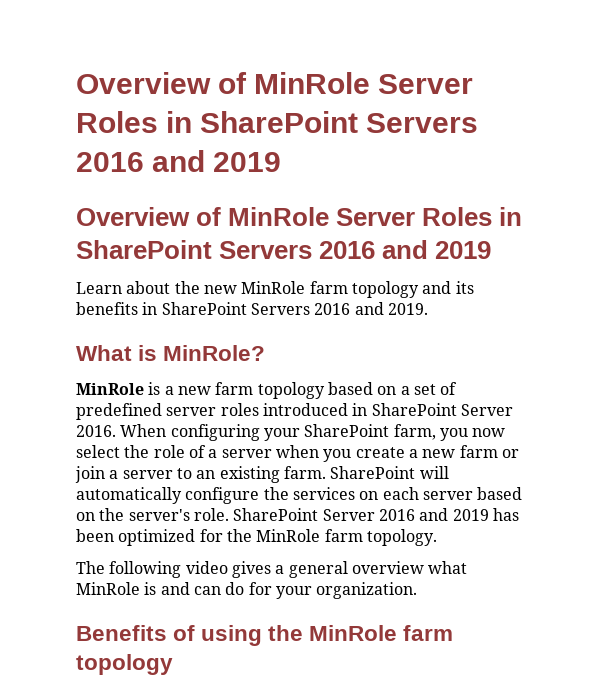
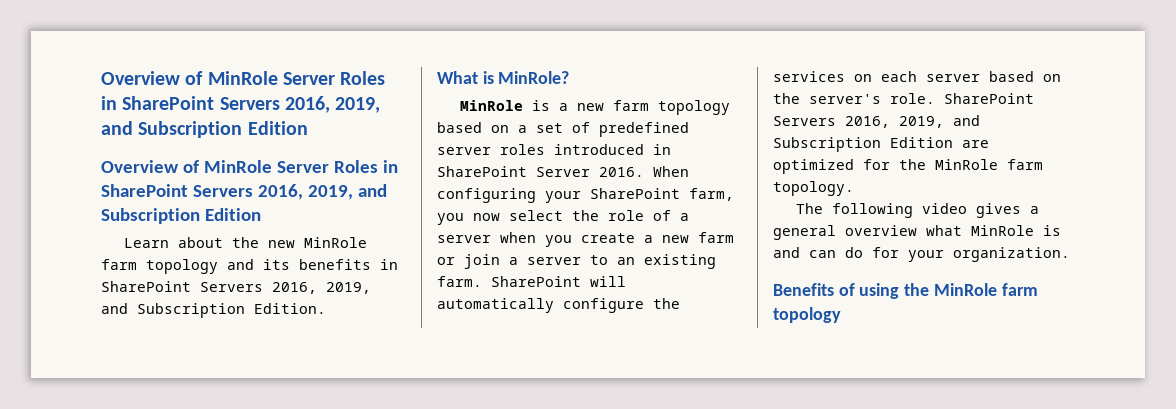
[76,72,474,94] [76,111,479,133] [76,150,282,172] [76,207,523,226] [76,240,492,259] Overview of MinRole Server Roles in SharePoint Servers 2016 and 2019 // Overview of MinRole Server Roles in SharePoint Servers 2016 and 2019 -> [101,71,386,85] [101,96,381,113] [101,121,308,138] [101,160,398,173] [101,184,387,200] [101,208,261,224] Overview of MinRole Server Roles in SharePoint Servers 2016, 2019, and Subscription Edition // Overview of MinRole Server Roles in SharePoint Servers 2016, 2019, and Subscription Edition
[314,302,428,315] 2016 and 2019. -> [272,282,371,294] [101,303,326,318] 2016, 2019, and Subscription Edition.
[322,508,519,521] [76,529,114,542] Server 2016 and 2019 has been -> [773,115,980,128] [773,137,989,152] Servers 2016, 2019, and Subscription Edition are

